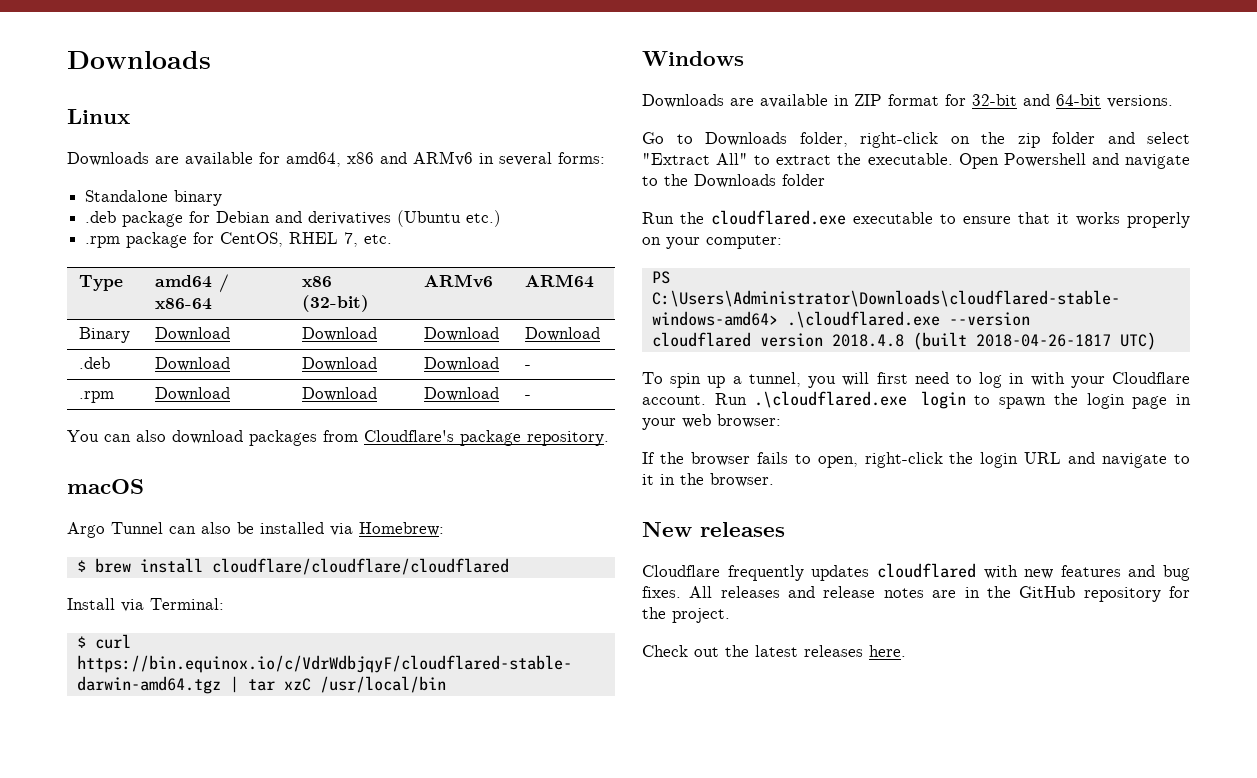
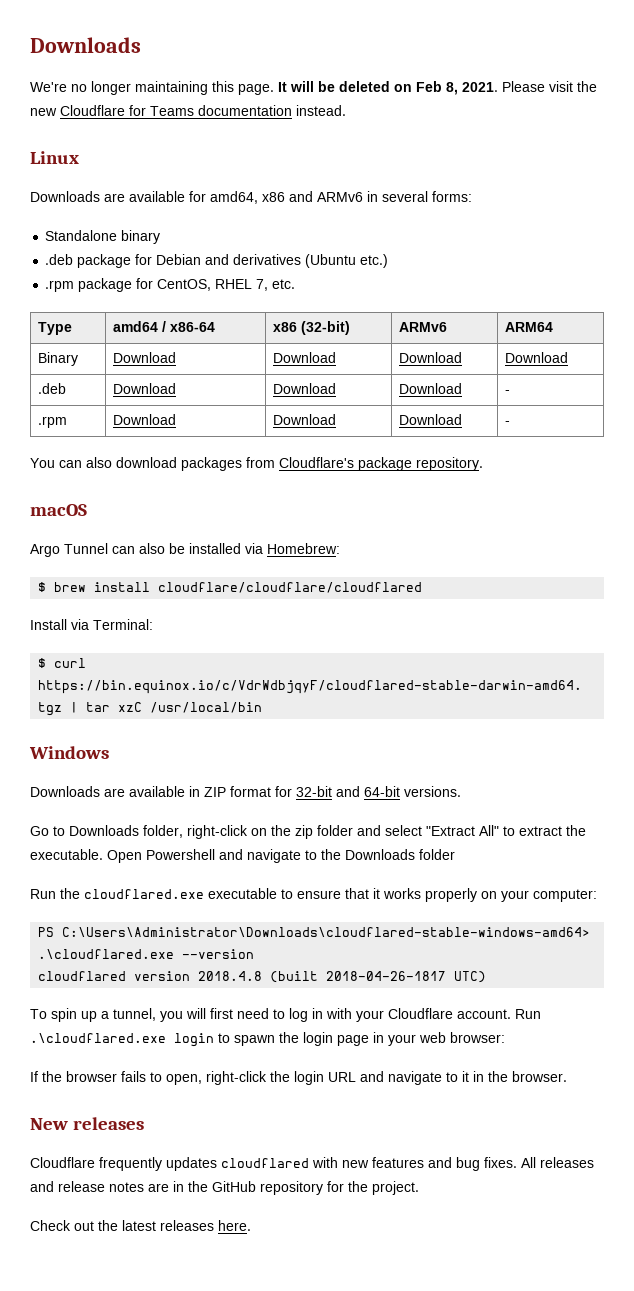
[67,51,211,69] Downloads -> [30,37,141,53] [30,81,597,95] [30,105,346,116] Downloads // We're no longer maintaining this page. It will be deleted on Feb 8, 2021. Please visit the new Cloudflare for Teams documentation instead.

